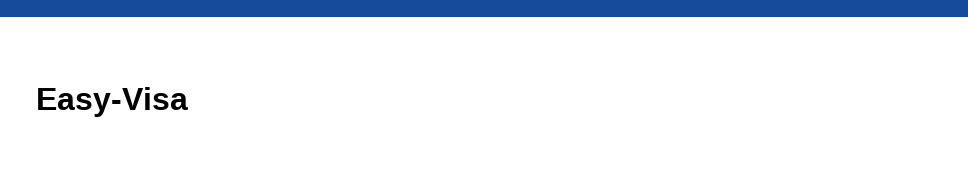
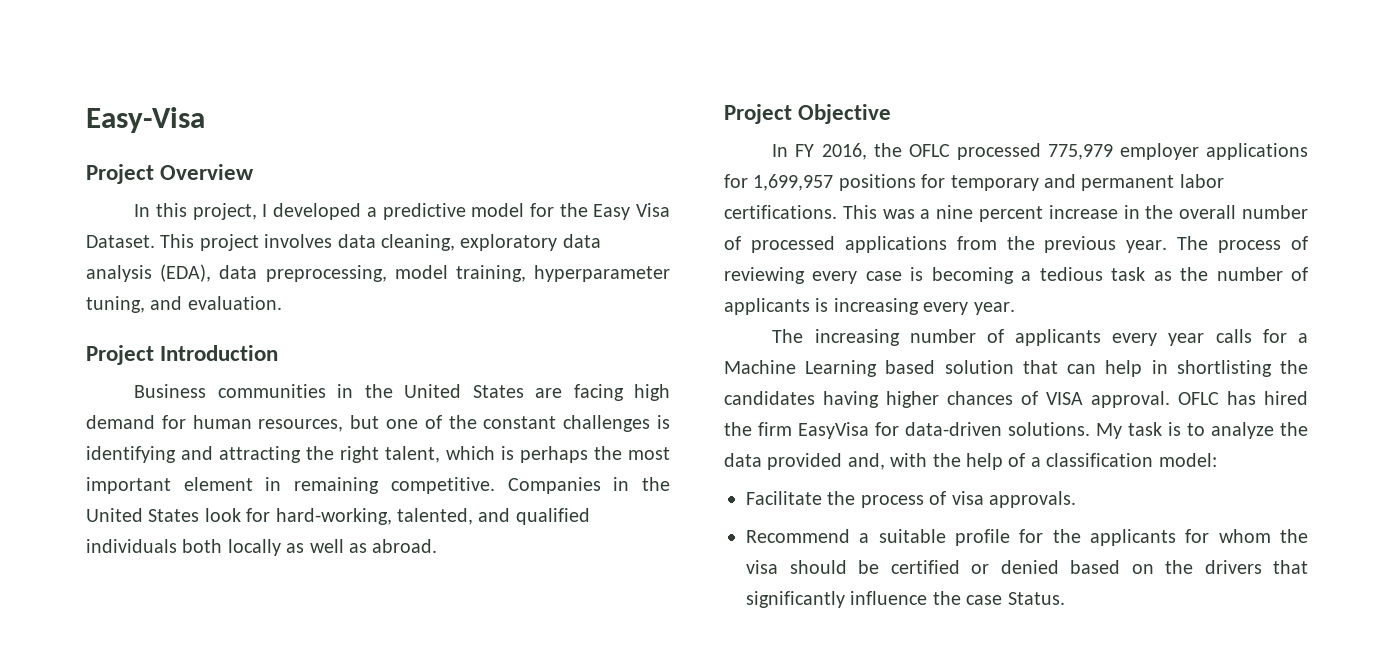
(188, 102) none -> [86,164,255,184] [134,203,671,220] [86,234,601,251] [86,264,670,282] [86,296,282,313] [86,345,279,365] [134,384,670,401] [86,415,670,432] [86,446,670,463] [86,477,670,494] [86,508,590,525] [86,539,438,556] [724,104,892,124] [772,143,1308,160] [724,174,1224,191] [724,205,1308,222] [724,236,1308,253] [724,267,1308,284] [724,298,1015,315] [772,329,1308,346] [724,360,1308,377] [724,391,1308,408] [724,422,1308,439] [724,453,1217,470] [746,491,1076,508] [746,529,1308,546] [746,560,1308,574] [746,591,1065,608] // Project Overview // In this project, I developed a predictive model for the Easy Visa Dataset. This project involves data cleaning, exploratory data analysis (EDA), data preprocessing, model training, hyperparameter tuning, and evaluation. // Project Introduction // Business communities in the United States are facing high demand for human resources, but one of the constant challenges is identifying and attracting the right talent, which is perhaps the most important element in remaining competitive. Companies in the United States look for hard-working, talented, and qualified individuals both locally as well as abroad. // Project Objective // In FY 2016, the OFLC processed 775,979 employer applications for 1,699,957 positions for temporary and permanent labor certifications. This was a nine percent increase in the overall number of processed applications from the previous year. The process of reviewing every case is becoming a tedious task as the number of applicants is increasing every year. // The increasing number of applicants every year calls for a Machine Learning based solution that can help in shortlisting the candidates having higher chances of VISA approval. OFLC has hired the firm EasyVisa for data-driven solutions. My task is to analyze the data provided and, with the help of a classification model: // Facilitate the process of visa approvals. // Recommend a suitable profile for the applicants for whom the visa should be certified or denied based on the drivers that significantly influence the case Status.

